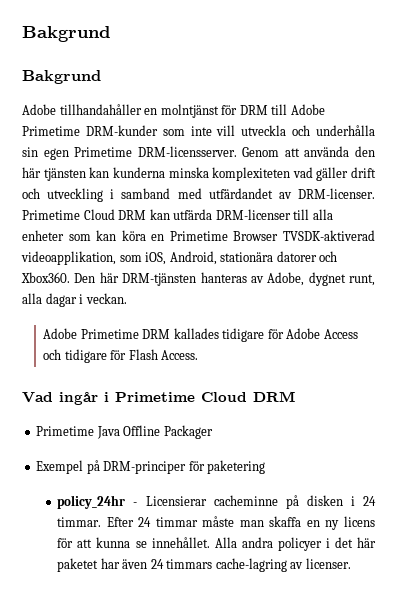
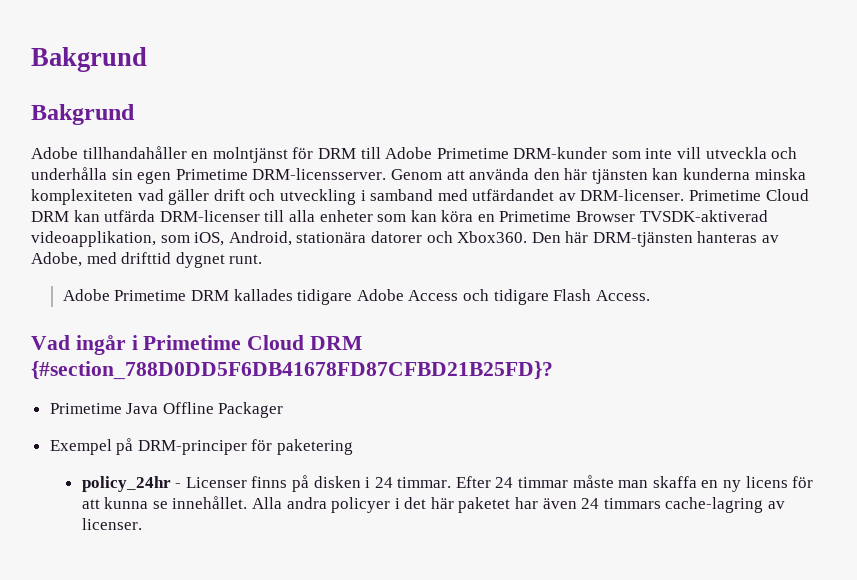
[308,272,375,286] [22,293,127,307] dygnet runt, alla dagar i veckan. -> [86,252,263,268] med drifttid dygnet runt.
[267,329,284,339] för -> (353, 297) none
[110,350,127,360] för -> (549, 297) none
(295, 396) none -> [31,361,553,380] {#section_788D0DD5F6DB41678FD87CFBD21B25FD}?
[145,495,278,506] Licensierar cacheminne -> [185,476,288,488] Licenser finns

